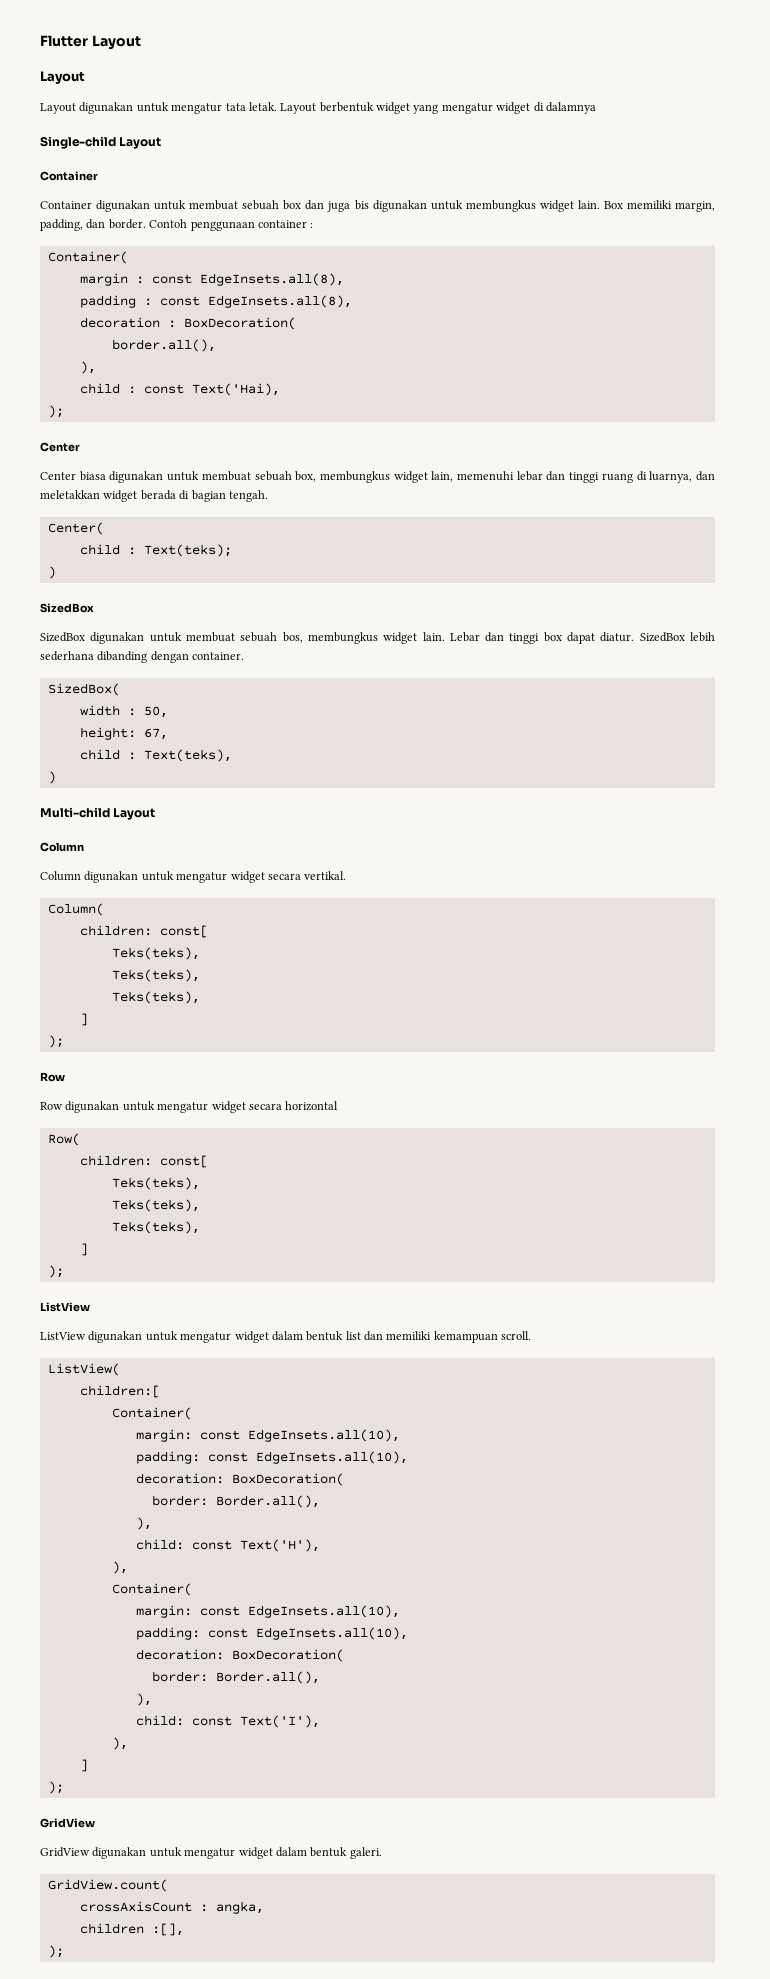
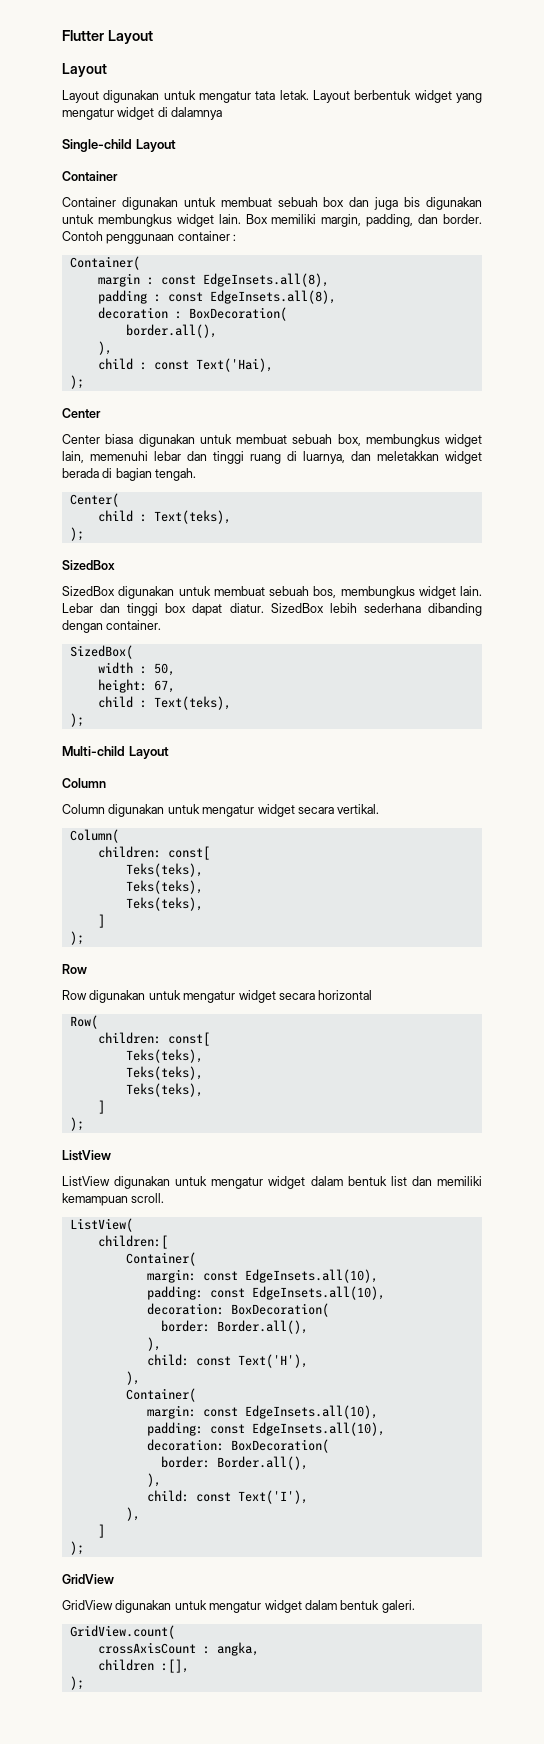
[143,544,232,557] [47,566,56,579] Text(teks); // ) -> [153,510,231,524] [69,527,84,541] Text(teks), // );
[47,771,56,784] ) -> [69,713,84,727] );

